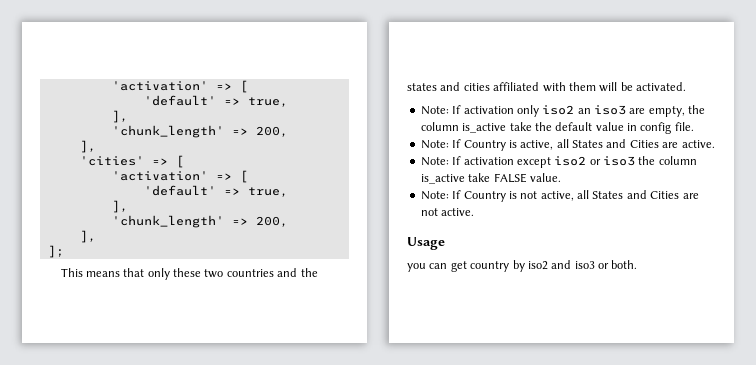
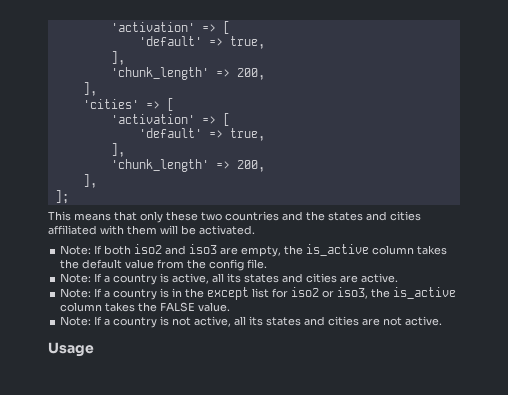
[463,105,591,117] activation only iso2 an -> [104,244,187,255] both iso2 and
[420,122,532,133] column is_active take -> [306,244,448,256] is_active column takes
[627,123,637,131] in -> [157,259,207,269] from the
[463,140,506,151] Country -> [104,274,158,285] a country
[572,139,659,148] States and Cities -> [227,273,338,283] its states and cities
[463,156,697,168] [420,173,491,184] activation except iso2 or iso3 the column is_active take -> [104,287,457,300] [60,302,158,312] a country is in the except list for iso2 or iso3, the is_active column takes the
[463,191,506,202] Country -> [104,317,158,328] a country
[592,190,680,199] States and Cities -> [249,316,360,326] its states and cities
[407,260,638,272] // you can get country by iso2 and iso3 or both. -> (94, 349) none

